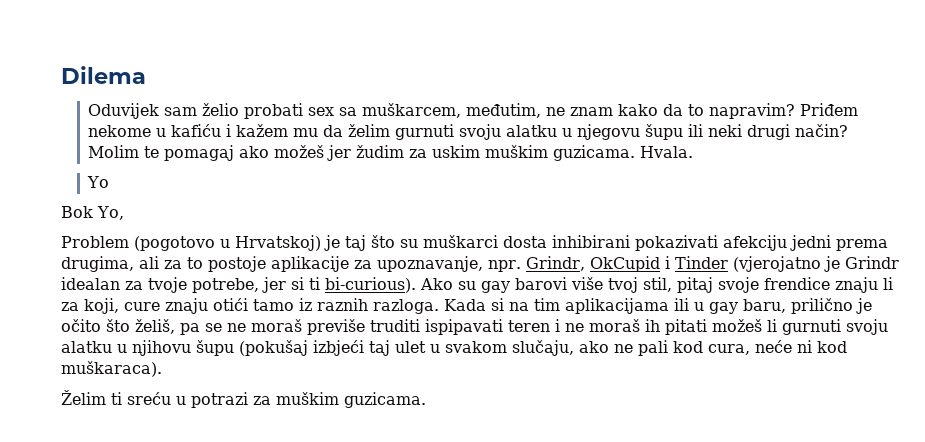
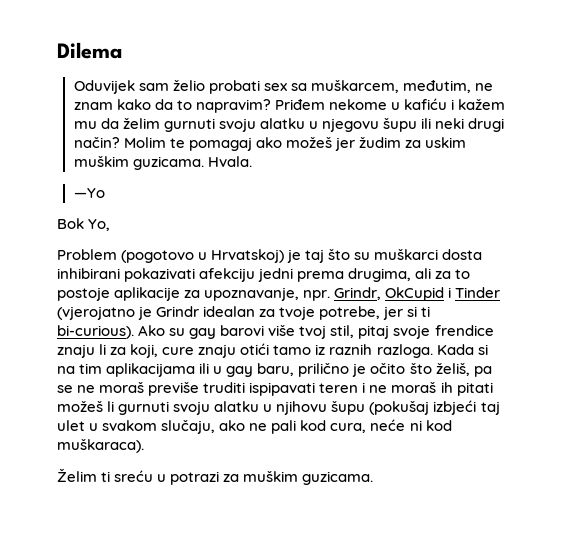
[87,176,110,188] Yo -> [73,188,105,198] —Yo

